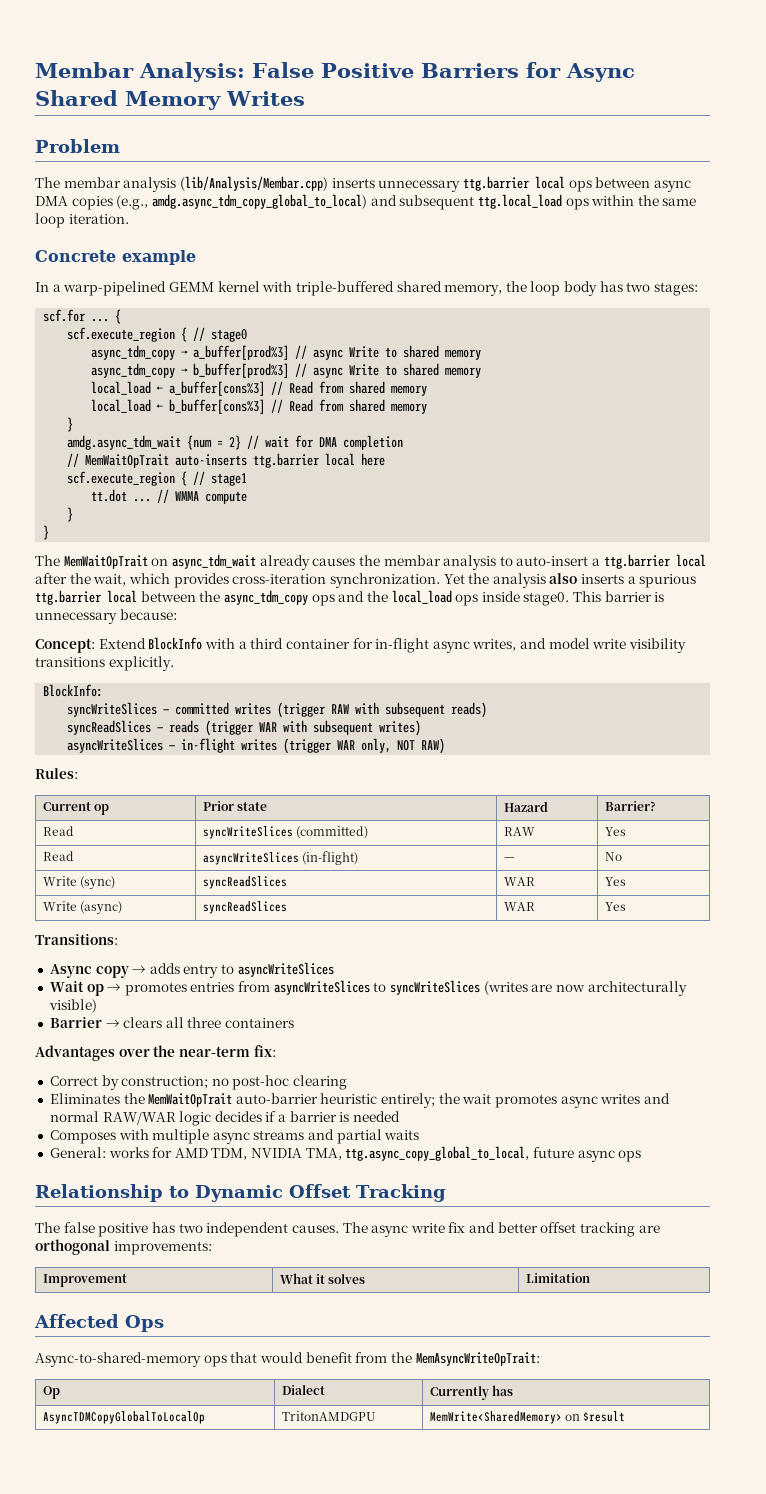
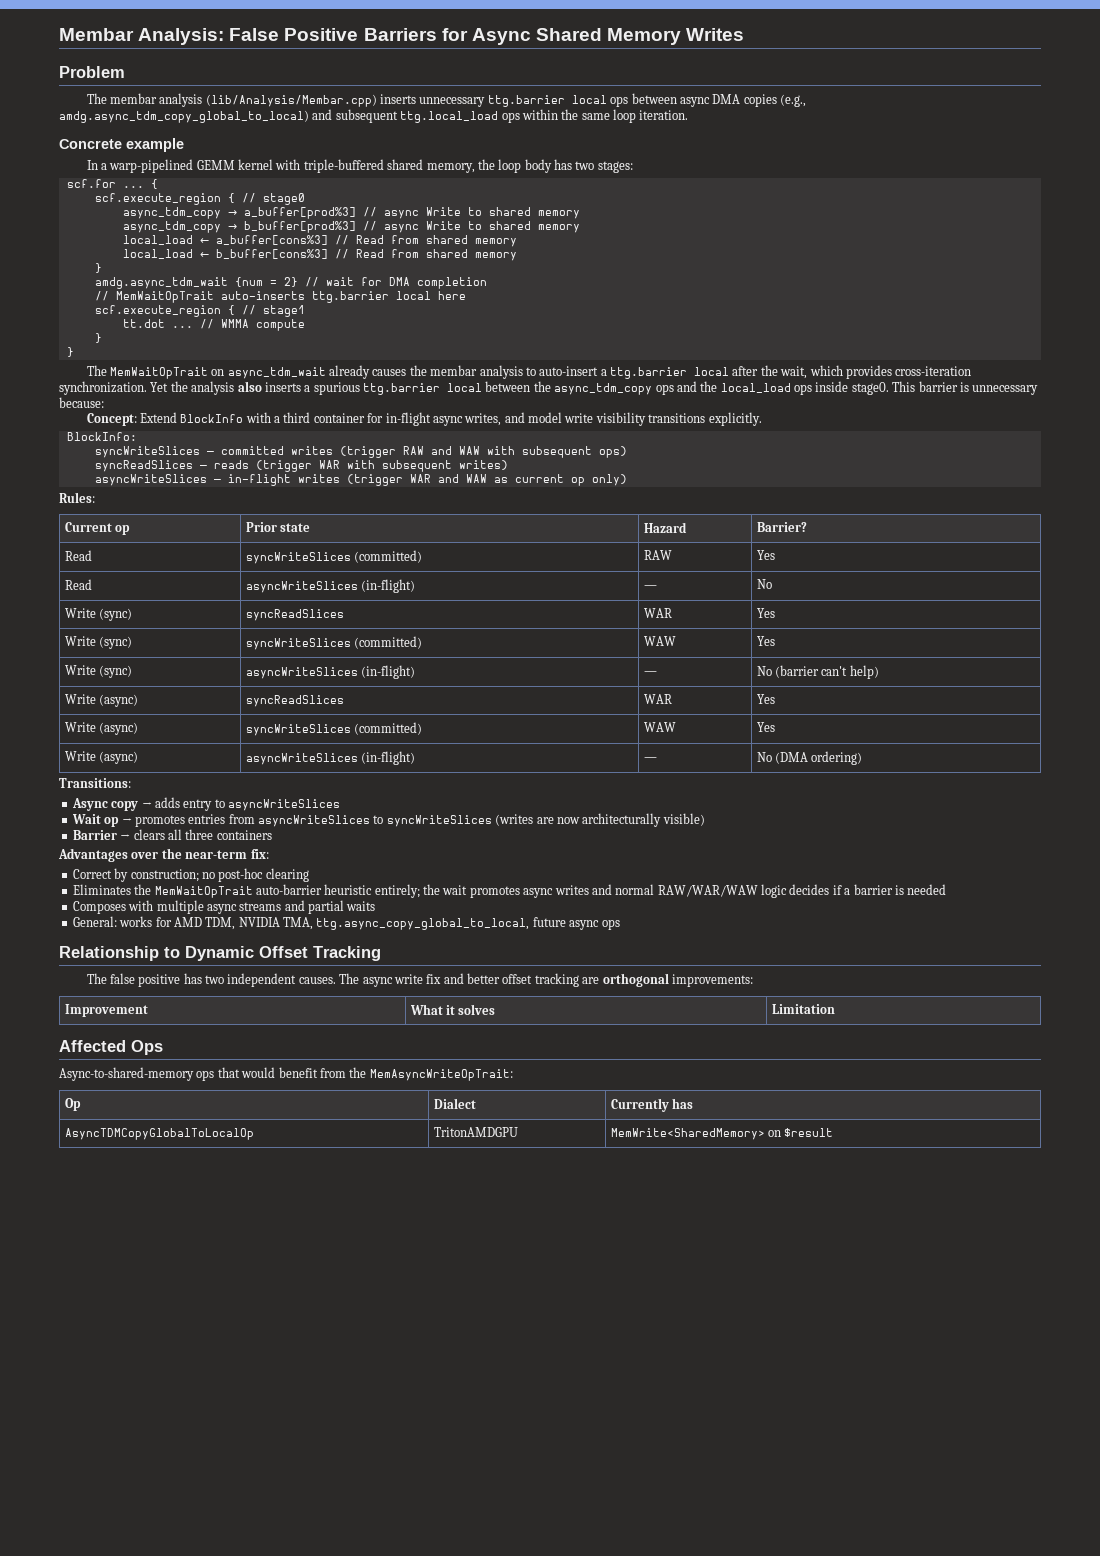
[355,702,488,718] with subsequent reads) -> [430,446,627,458] and WAW with subsequent ops)
[361,738,446,754] only, NOT RAW) -> [437,474,627,486] and WAW as current op only)
(626, 881) none -> [64,636,133,649] [245,636,423,650] [643,636,676,646] [756,636,775,646] [64,665,133,678] [245,665,416,679] [643,671,657,675] [756,665,879,679] // Write (sync) | syncWriteSlices (committed) | WAW | Yes // Write (sync) | asyncWriteSlices (in-flight) | — | No (barrier can't help)
(626, 906) none -> [64,722,139,735] [245,722,423,736] [643,722,676,732] [756,722,775,732] [64,751,139,764] [245,751,416,765] [643,757,657,761] [756,751,863,765] // Write (async) | syncWriteSlices (committed) | WAW | Yes // Write (async) | asyncWriteSlices (in-flight) | — | No (DMA ordering)
[102,1112,176,1125] RAW/WAR -> [657,885,758,897] RAW/WAR/WAW

